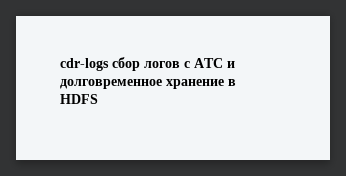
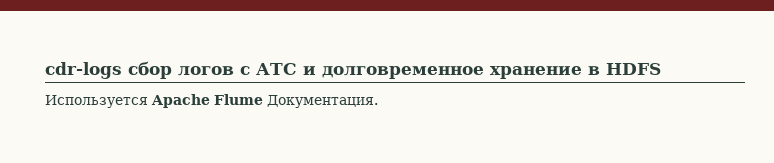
(98, 99) none -> [45,94,378,108] // Используется Apache Flume Документация.

